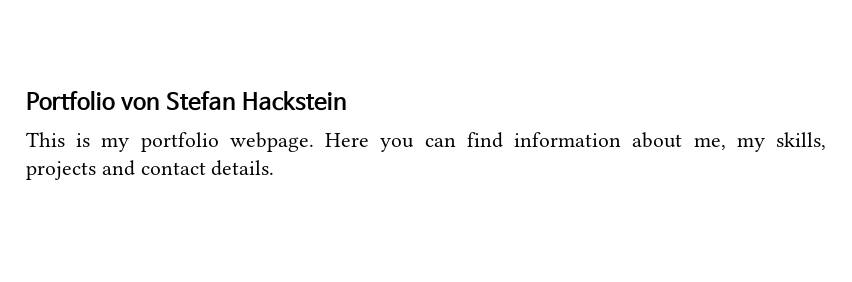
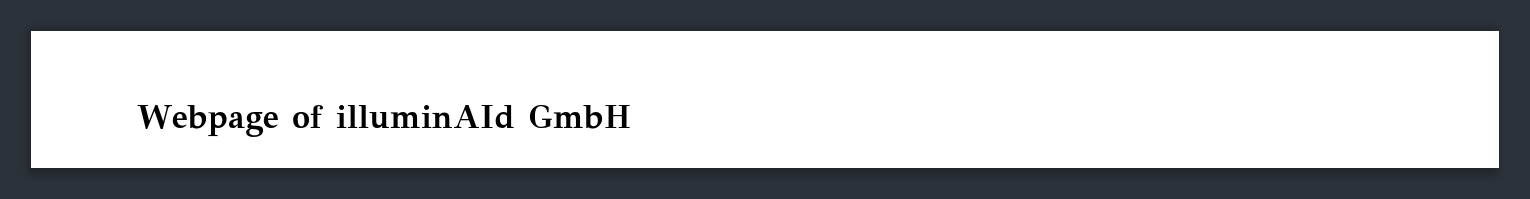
[26,90,348,111] [26,132,827,152] [26,160,275,180] Portfolio von Stefan Hackstein // This is my portfolio webpage. Here you can find information about me, my skills, projects and contact details. -> [137,104,630,137] Webpage of illuminAId GmbH

